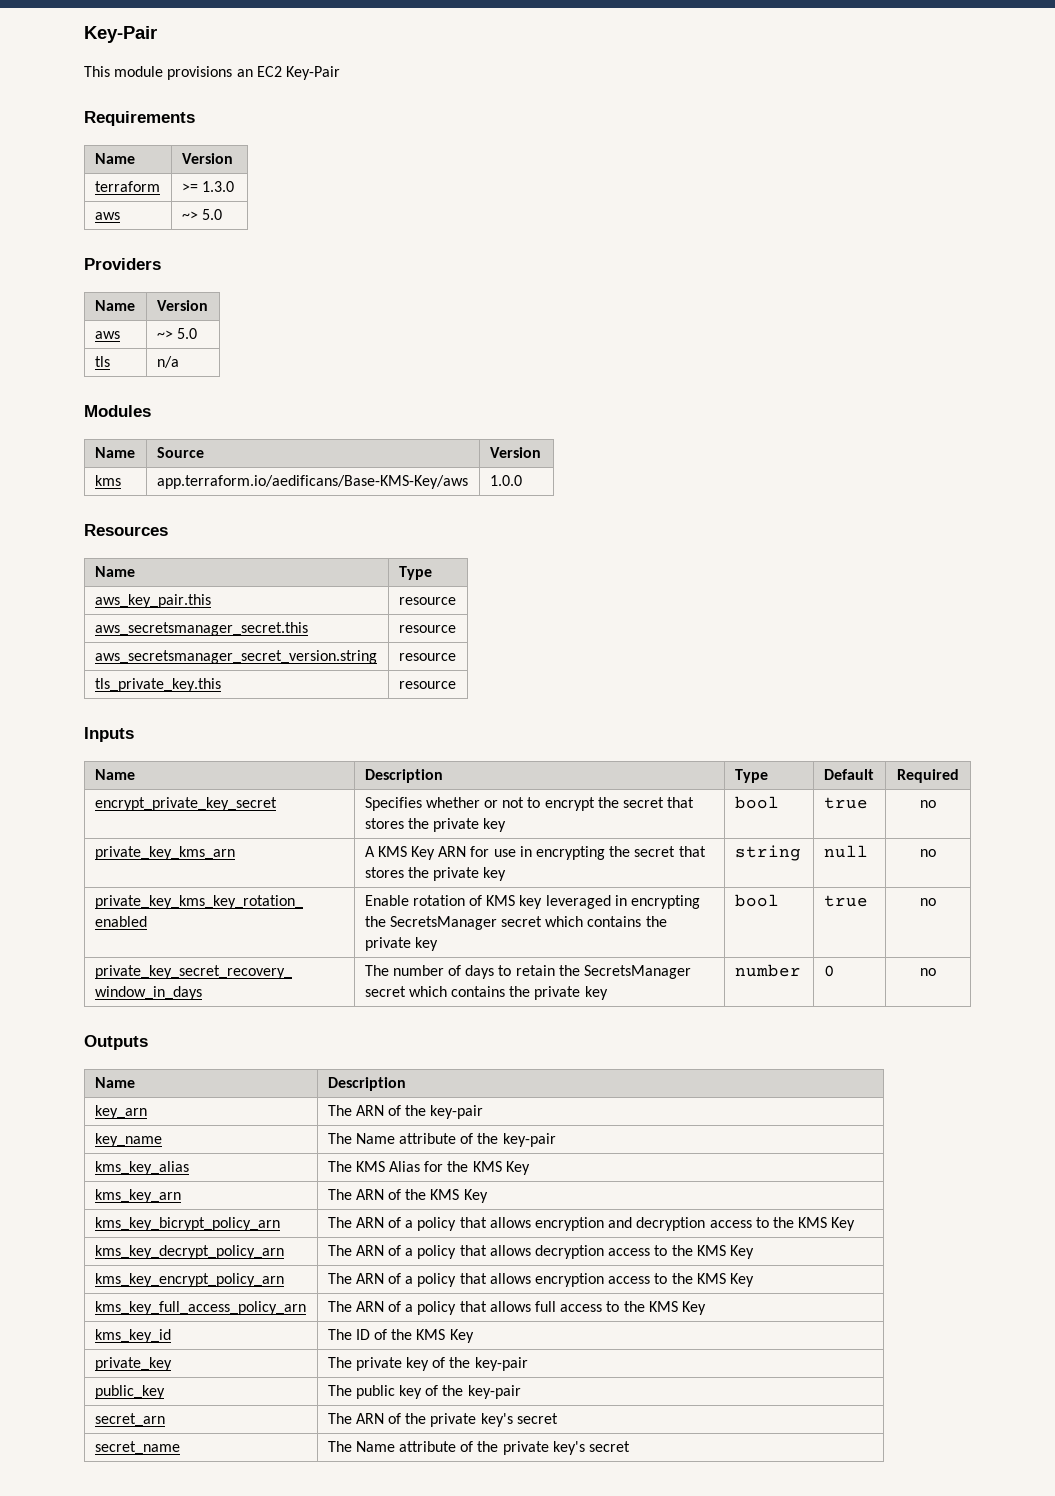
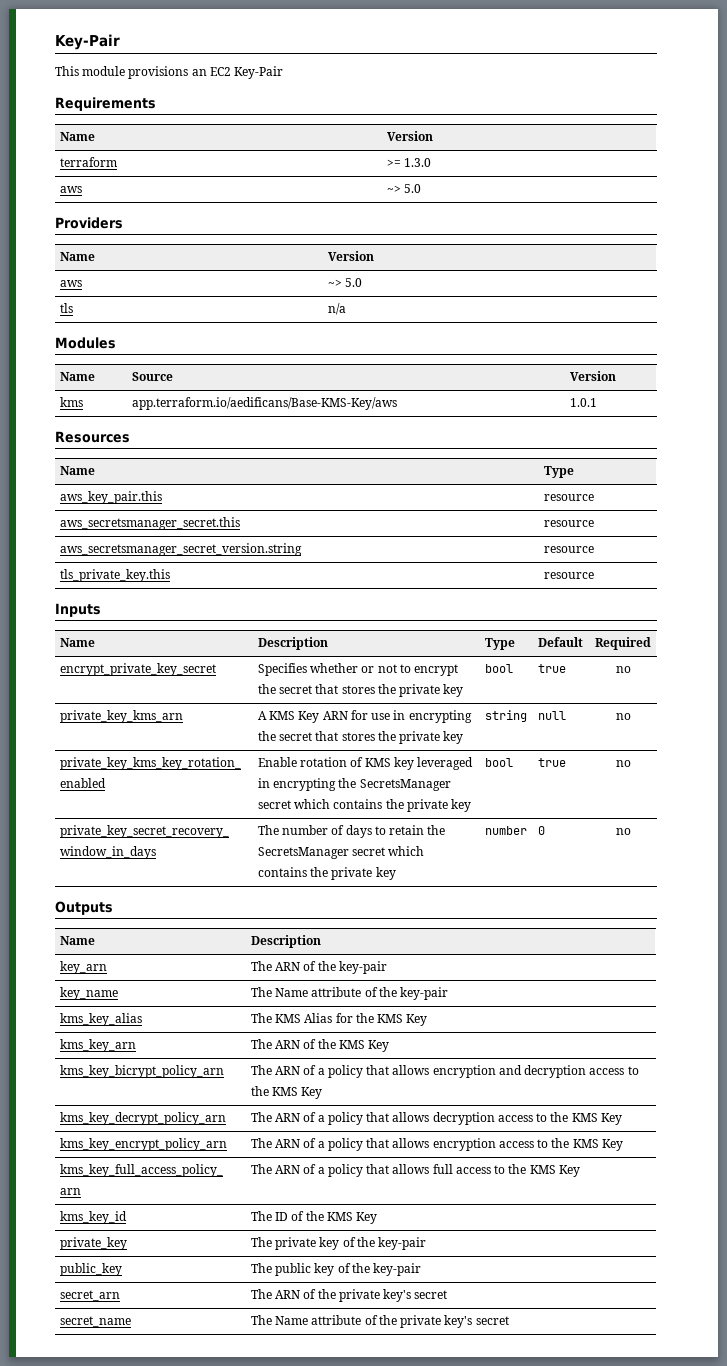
[489,475,522,486] 1.0.0 -> [569,398,597,407] 1.0.1

